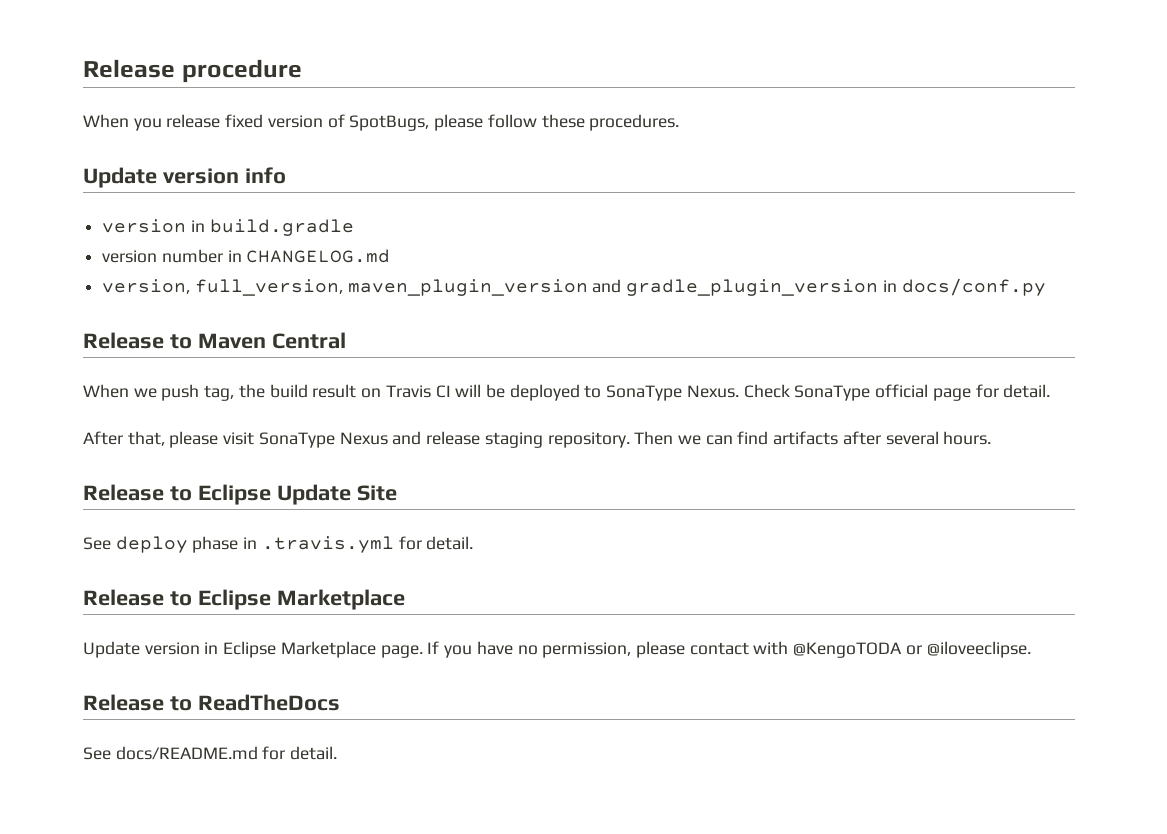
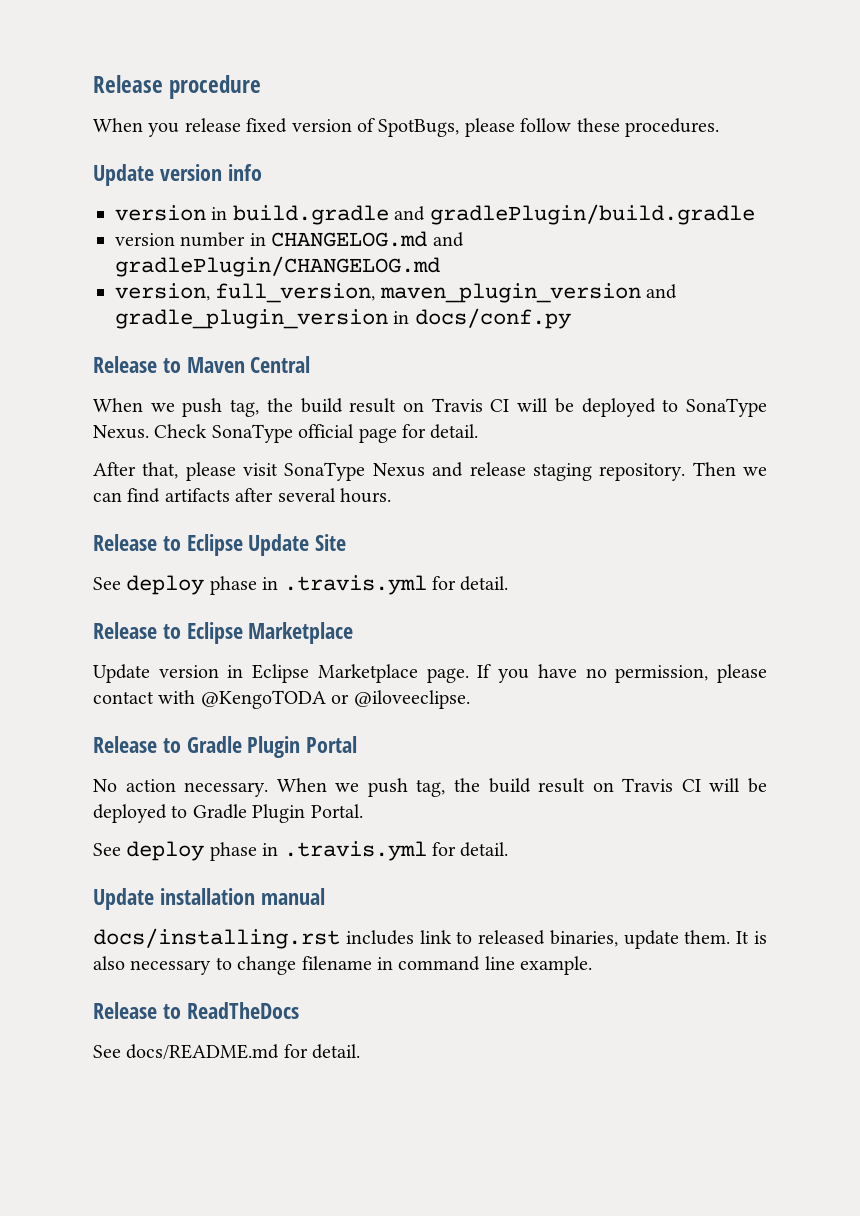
(354, 227) none -> [394,204,755,225] and gradlePlugin/build.gradle
(391, 256) none -> [432,232,464,247] [115,256,440,277] and gradlePlugin/CHANGELOG.md
(1031, 649) none -> [93,736,358,758] [93,778,767,797] [93,804,363,823] [93,841,509,861] [93,888,325,910] [93,928,768,949] [93,956,593,975] // Release to Gradle Plugin Portal // No action necessary. When we push tag, the build result on Travis CI will be deployed to Gradle Plugin Portal. // See deploy phase in .travis.yml for detail. // Update installation manual // docs/installing.rst includes link to released binaries, update them. It is also necessary to change filename in command line example.

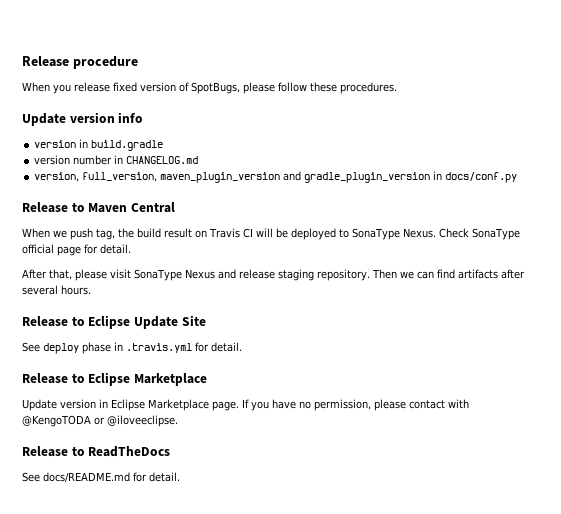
[394,204,755,225] and gradlePlugin/build.gradle -> (164, 145) none
[432,232,464,247] [115,256,440,277] and gradlePlugin/CHANGELOG.md -> (199, 160) none
[93,736,358,758] [93,778,767,797] [93,804,363,823] [93,841,509,861] [93,888,325,910] [93,928,768,949] [93,956,593,975] // Release to Gradle Plugin Portal // No action necessary. When we push tag, the build result on Travis CI will be deployed to Gradle Plugin Portal. // See deploy phase in .travis.yml for detail. // Update installation manual // docs/installing.rst includes link to released binaries, update them. It is also necessary to change filename in command line example. -> (178, 421) none

